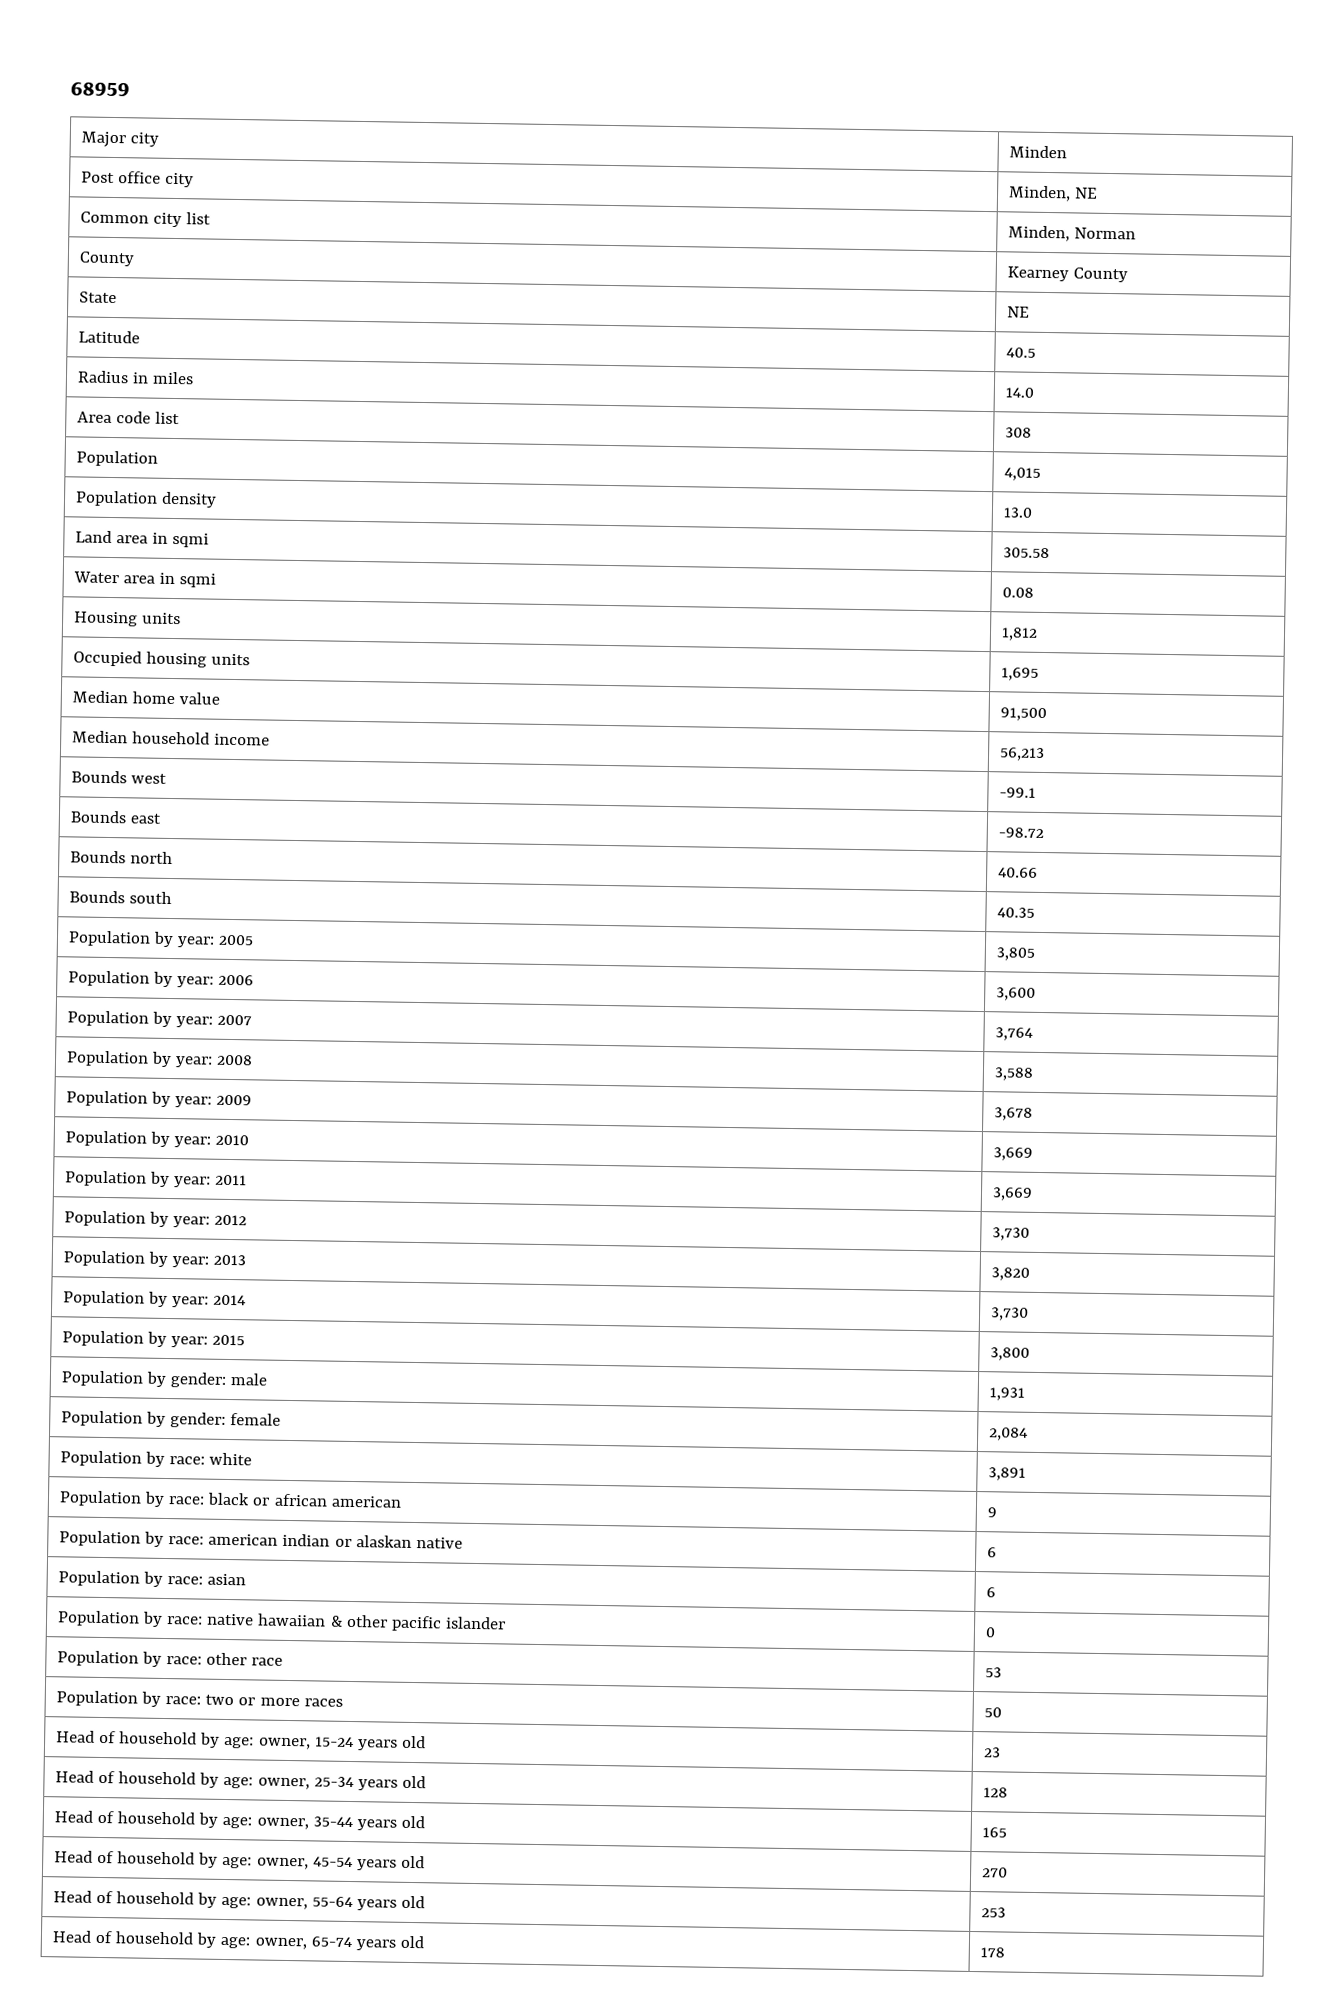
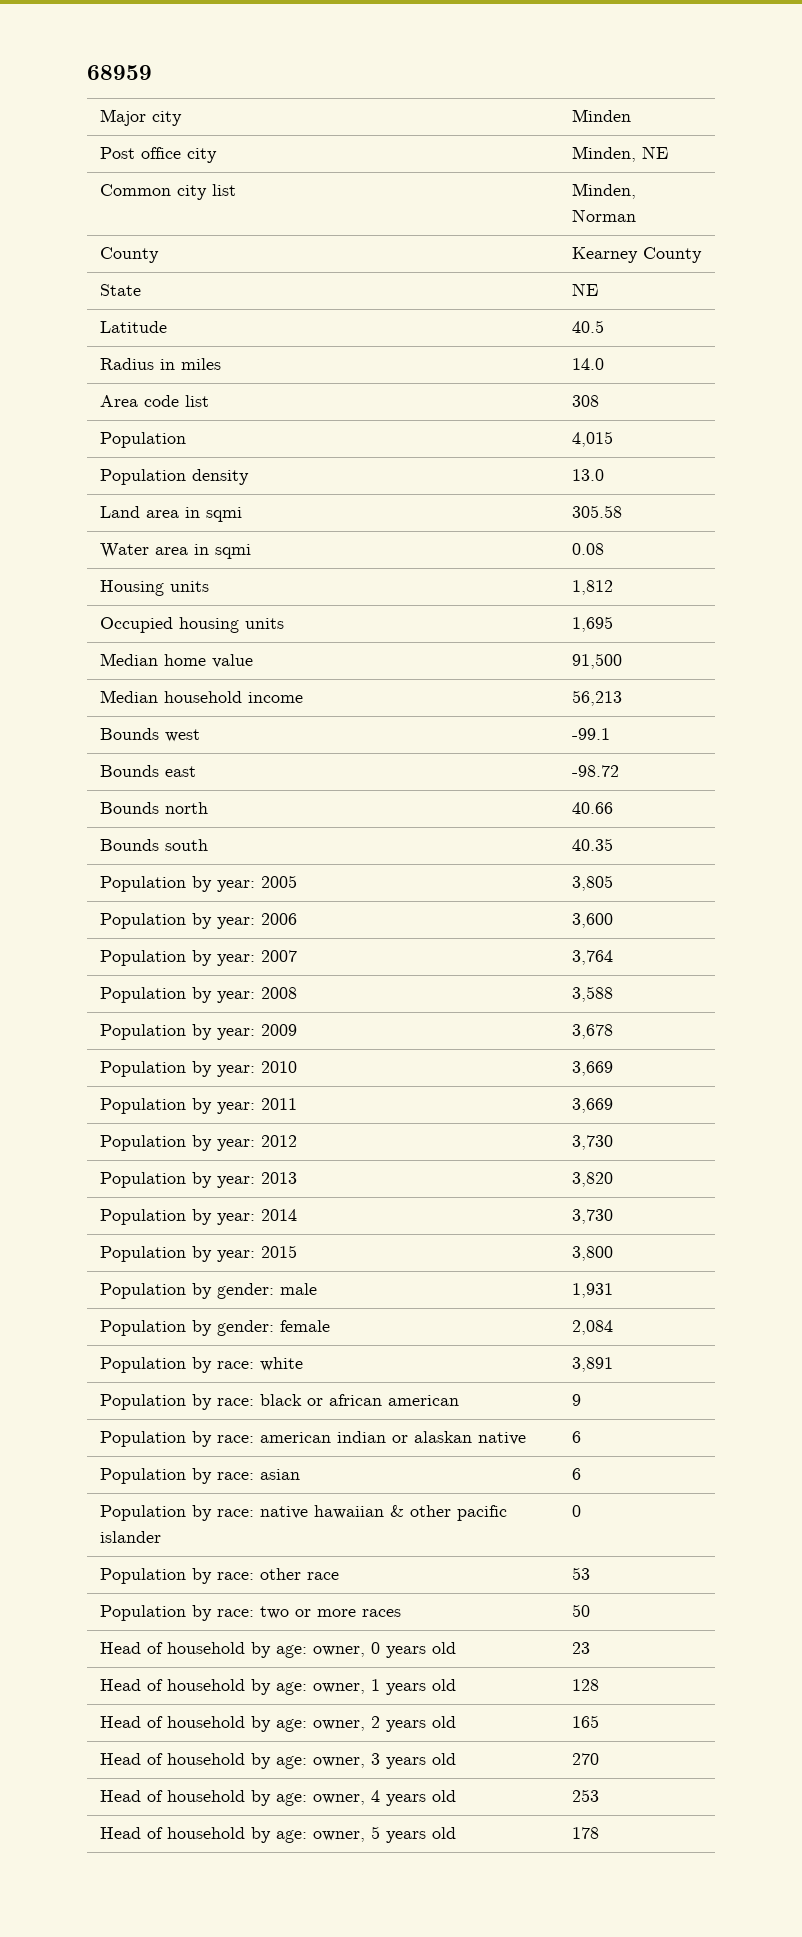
[314,1736,354,1748] 15-24 -> [370,1642,380,1654] 0
[313,1776,354,1788] 25-34 -> [370,1679,380,1691] 1
[312,1816,353,1828] 35-44 -> [370,1716,380,1728] 2
[312,1856,353,1868] 45-54 -> [370,1753,380,1765] 3
[311,1896,353,1908] 55-64 -> [370,1790,380,1802] 4
[310,1936,352,1948] 65-74 -> [370,1826,380,1839] 5

